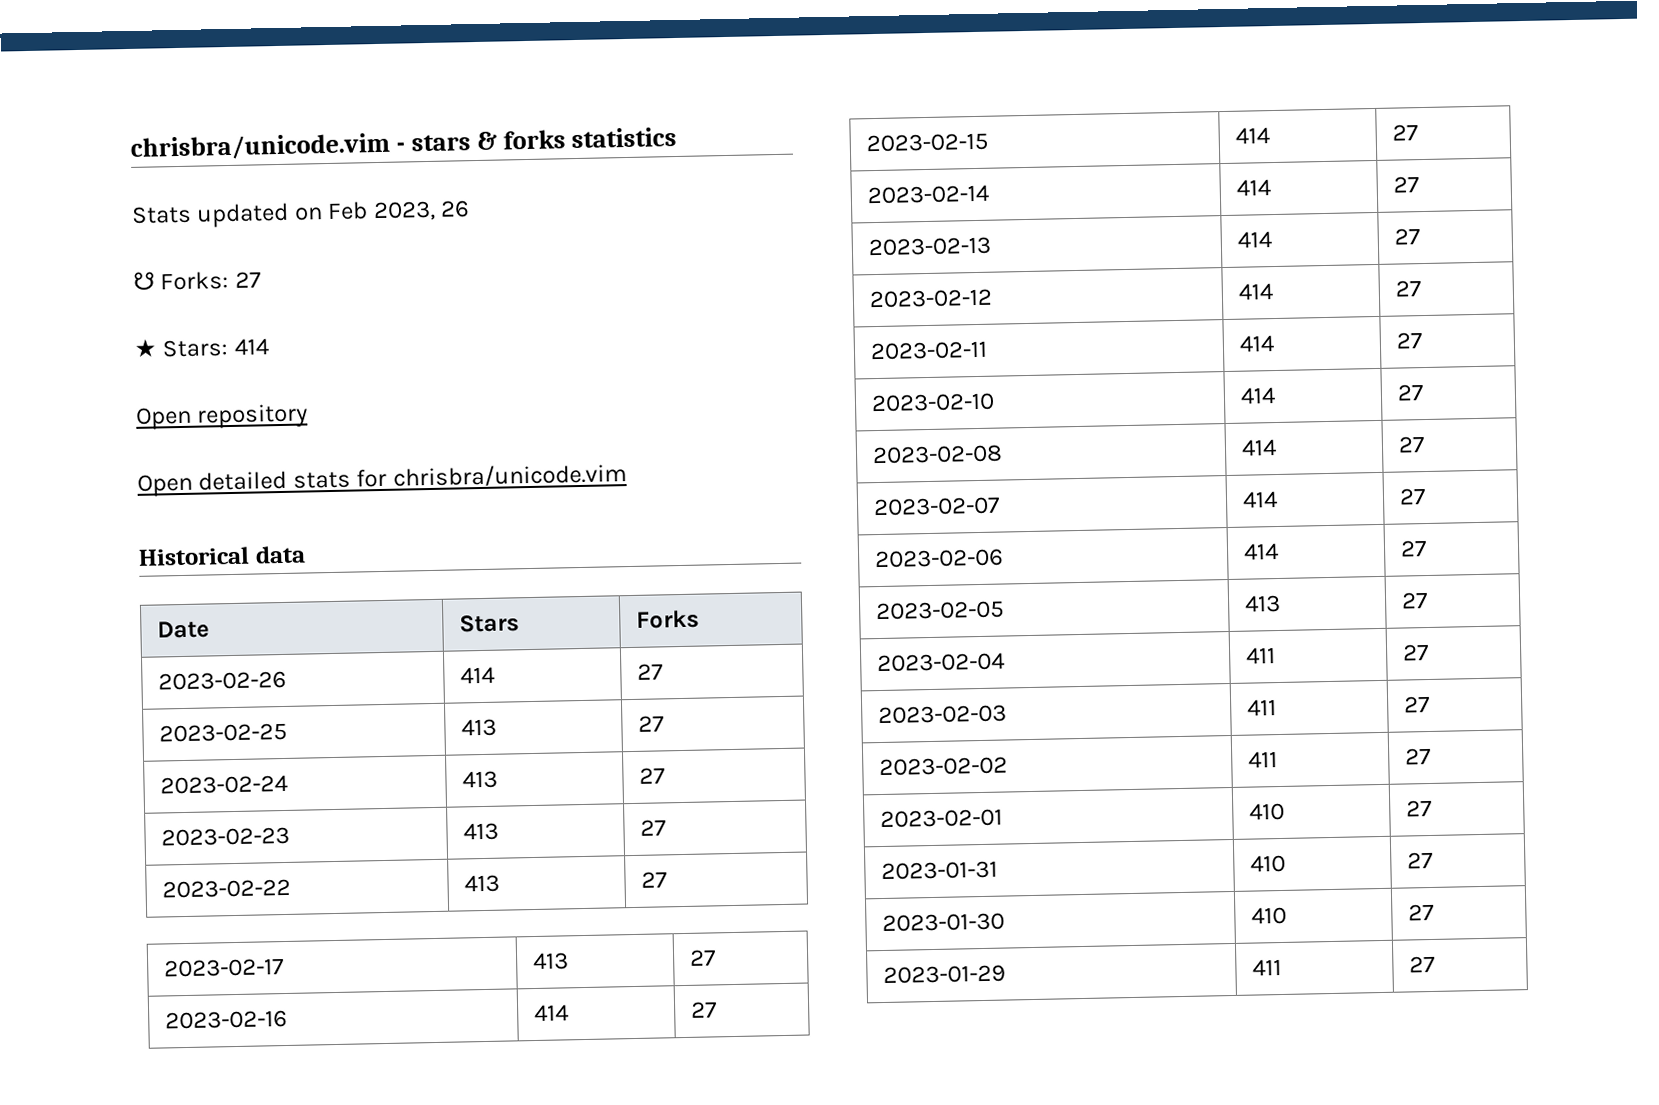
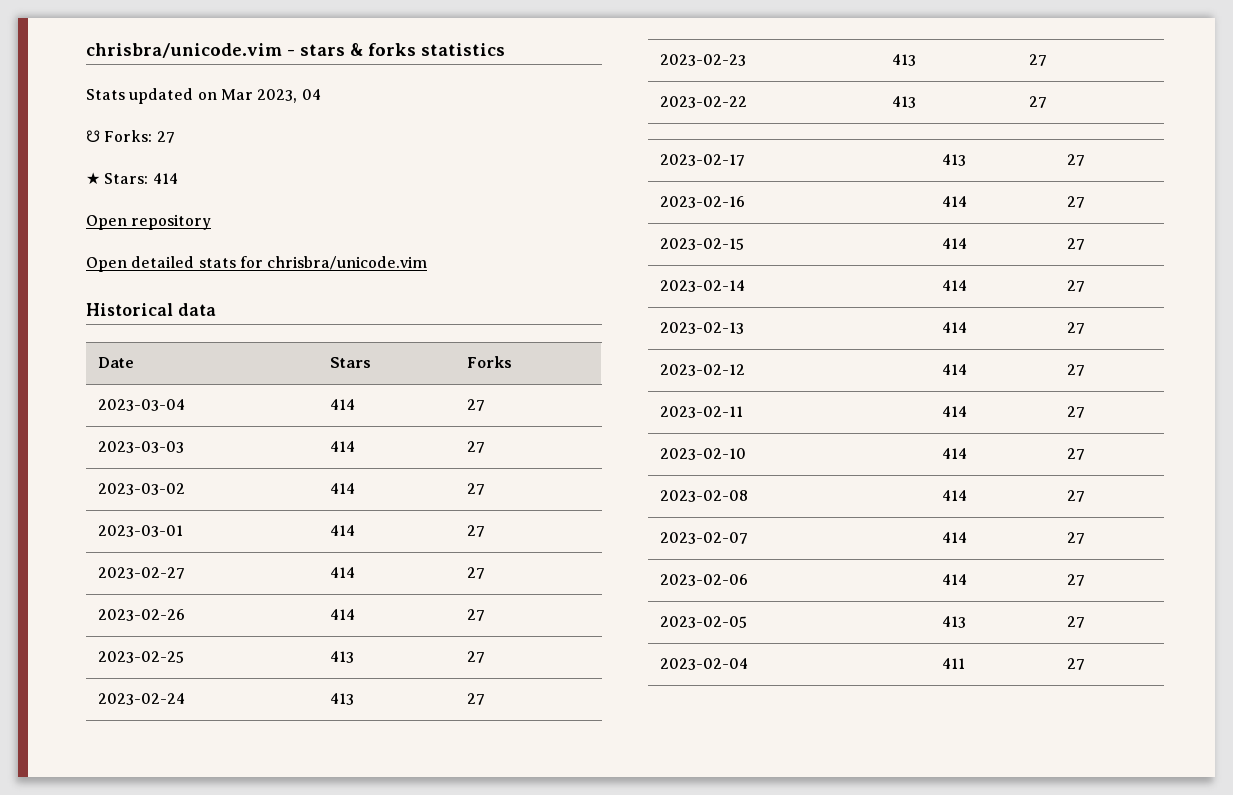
[327,200,471,222] Feb 2023, 26 -> [220,89,321,103] Mar 2023, 04
(700, 619) none -> [97,399,185,411] [329,399,355,410] [466,399,485,411] [97,441,184,453] [329,441,355,452] [466,441,485,453] [97,483,185,495] [329,483,355,494] [466,483,485,495] [97,525,183,537] [329,525,355,536] [466,525,485,537] [97,567,185,579] [329,567,355,578] [466,567,485,579] // 2023-03-04 | 414 | 27 // 2023-03-03 | 414 | 27 // 2023-03-02 | 414 | 27 // 2023-03-01 | 414 | 27 // 2023-02-27 | 414 | 27
[877,704,1007,725] [1246,699,1277,716] [1403,695,1430,713] [878,756,1008,777] [1247,751,1278,768] [1404,747,1431,765] [879,808,1003,829] [1248,802,1285,821] [1405,799,1432,817] [880,860,998,881] [1249,854,1286,873] [1406,851,1433,869] [881,912,1005,933] [1250,906,1287,925] [1407,903,1434,921] [882,964,1006,985] [1251,959,1282,976] [1408,955,1435,973] // 2023-02-03 | 411 | 27 // 2023-02-02 | 411 | 27 // 2023-02-01 | 410 | 27 // 2023-01-31 | 410 | 27 // 2023-01-30 | 410 | 27 // 2023-01-29 | 411 | 27 -> (1085, 664) none

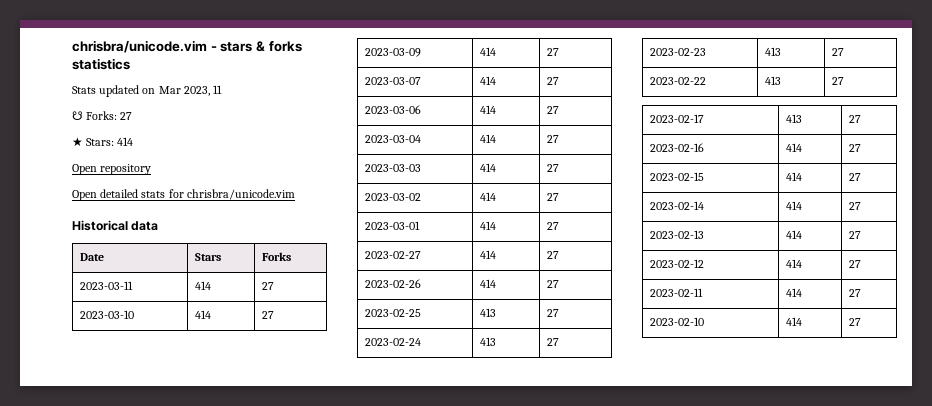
[301,89,321,100] 04 -> [213,85,223,94] 11
(512, 362) none -> [79,281,133,290] [194,281,211,290] [261,282,274,290] [79,310,134,319] [194,310,211,319] [261,311,274,319] [364,48,421,57] [479,47,496,56] [546,48,559,56] [364,77,421,85] [479,76,496,85] [546,77,559,85] [364,105,421,114] [479,105,496,114] [546,106,559,114] // 2023-03-11 | 414 | 27 // 2023-03-10 | 414 | 27 // 2023-03-09 | 414 | 27 // 2023-03-07 | 414 | 27 // 2023-03-06 | 414 | 27
[659,490,748,502] [941,490,967,501] [1066,490,1085,502] [659,532,748,544] [941,532,967,543] [1066,532,1085,544] [659,574,748,586] [941,574,967,585] [1066,574,1085,586] [659,616,747,628] [941,616,966,628] [1066,616,1085,628] [659,658,748,670] [941,658,965,669] [1066,658,1085,670] // 2023-02-08 | 414 | 27 // 2023-02-07 | 414 | 27 // 2023-02-06 | 414 | 27 // 2023-02-05 | 413 | 27 // 2023-02-04 | 411 | 27 -> (861, 322) none

